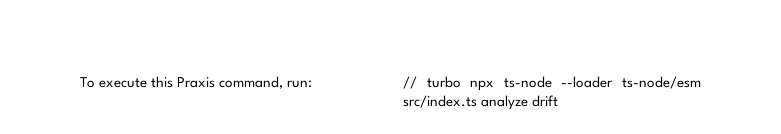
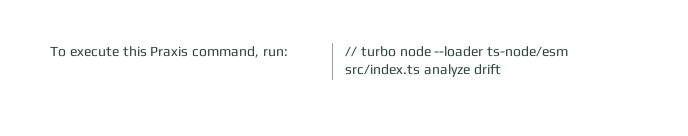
[470,76,552,91] npx ts-node -> [399,46,431,57] node

